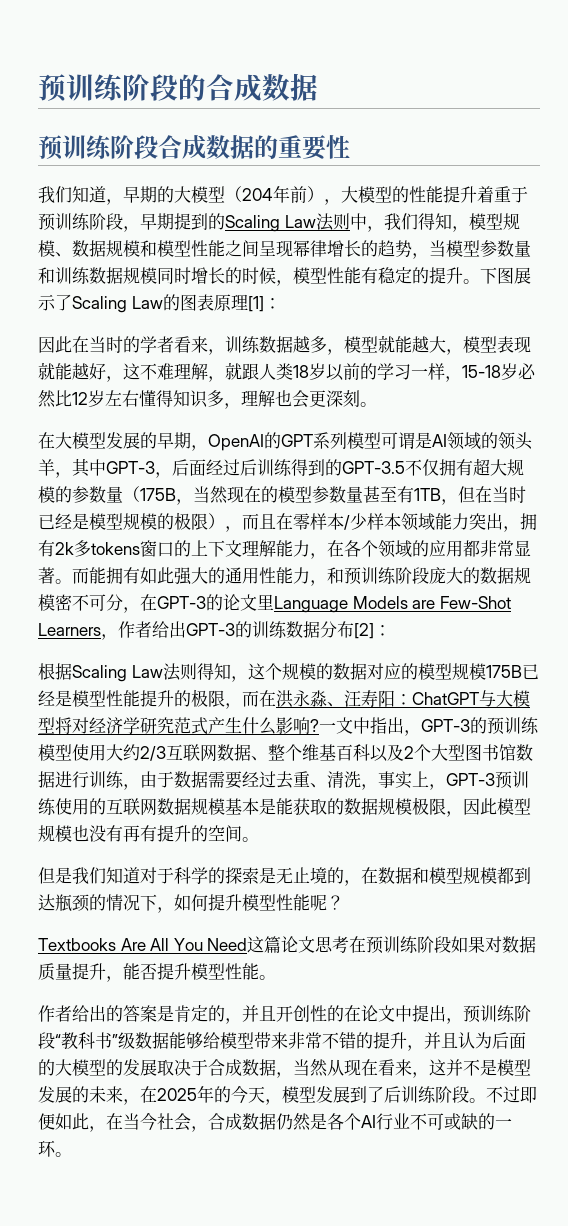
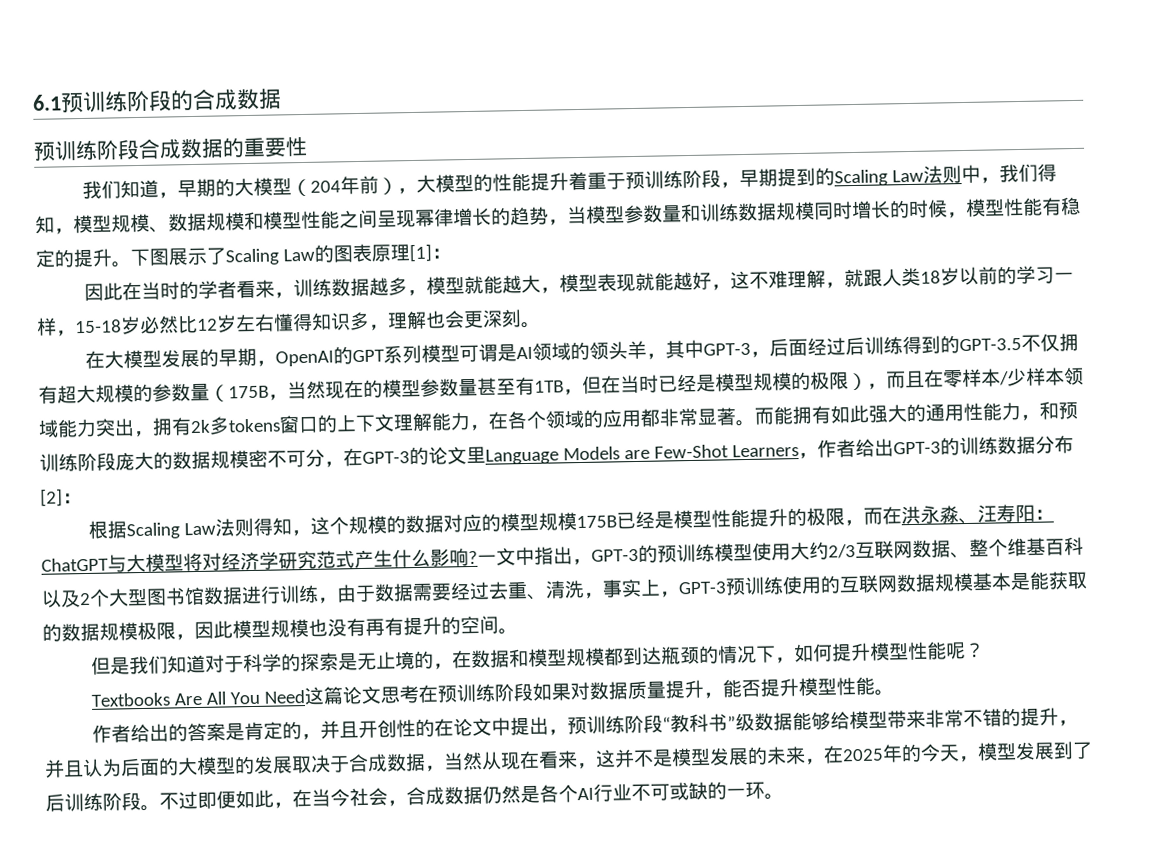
(38, 88) none -> [32,94,62,111] 6.1

